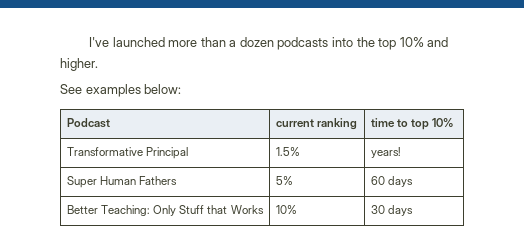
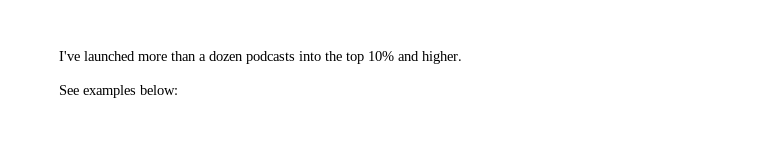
[67,118,111,128] [276,118,358,130] [371,118,454,130] [67,147,189,159] [276,147,301,156] [371,147,402,158] [67,176,178,188] [276,176,294,185] [371,176,414,187] [67,205,264,216] [276,205,298,214] [371,205,414,216] // Podcast | current ranking | time to top 10% // Transformative Principal | 1.5% | years! // Super Human Fathers | 5% | 60 days // Better Teaching: Only Stuff that Works | 10% | 30 days -> (178, 90) none

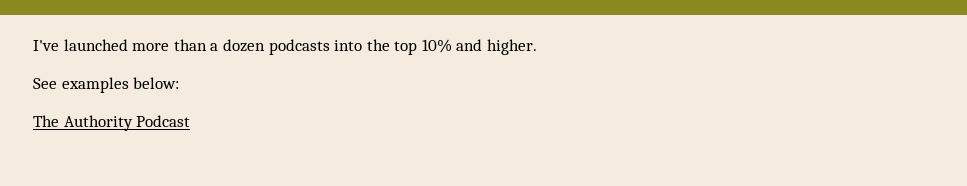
(178, 90) none -> [33,115,191,131] // The Authority Podcast

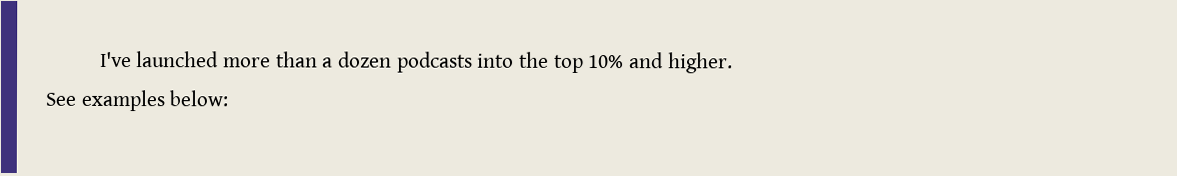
[33,115,191,131] // The Authority Podcast -> (229, 98) none

